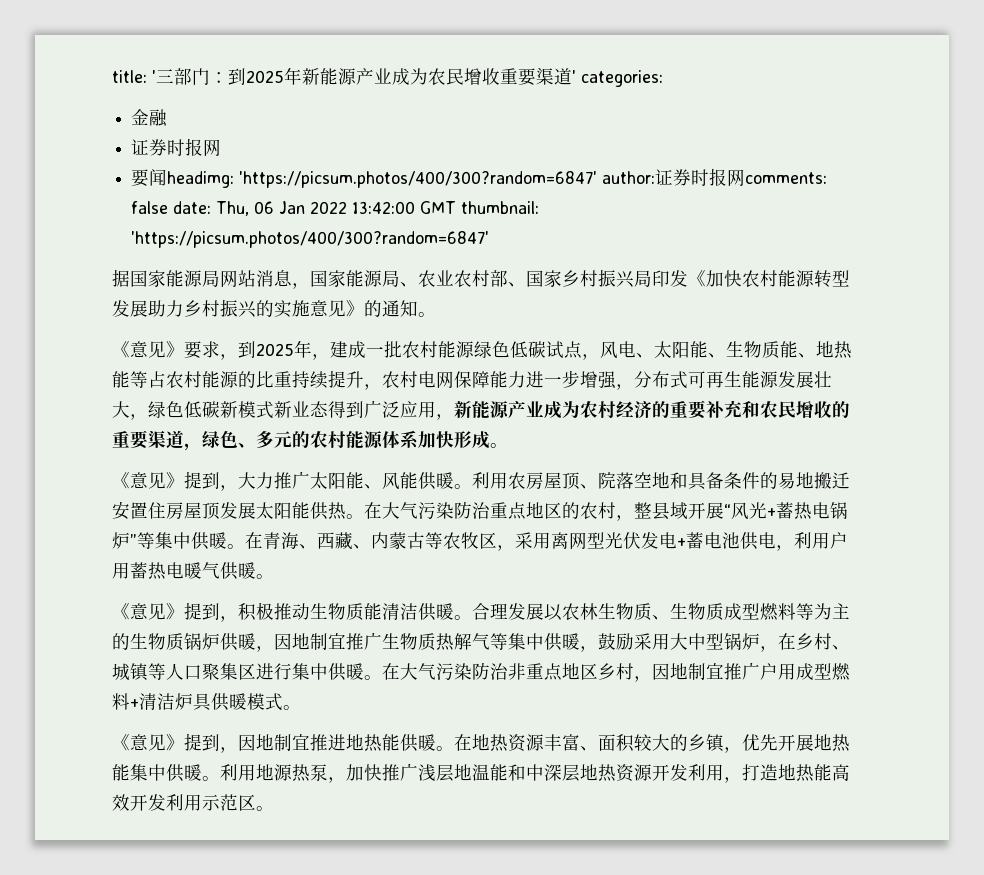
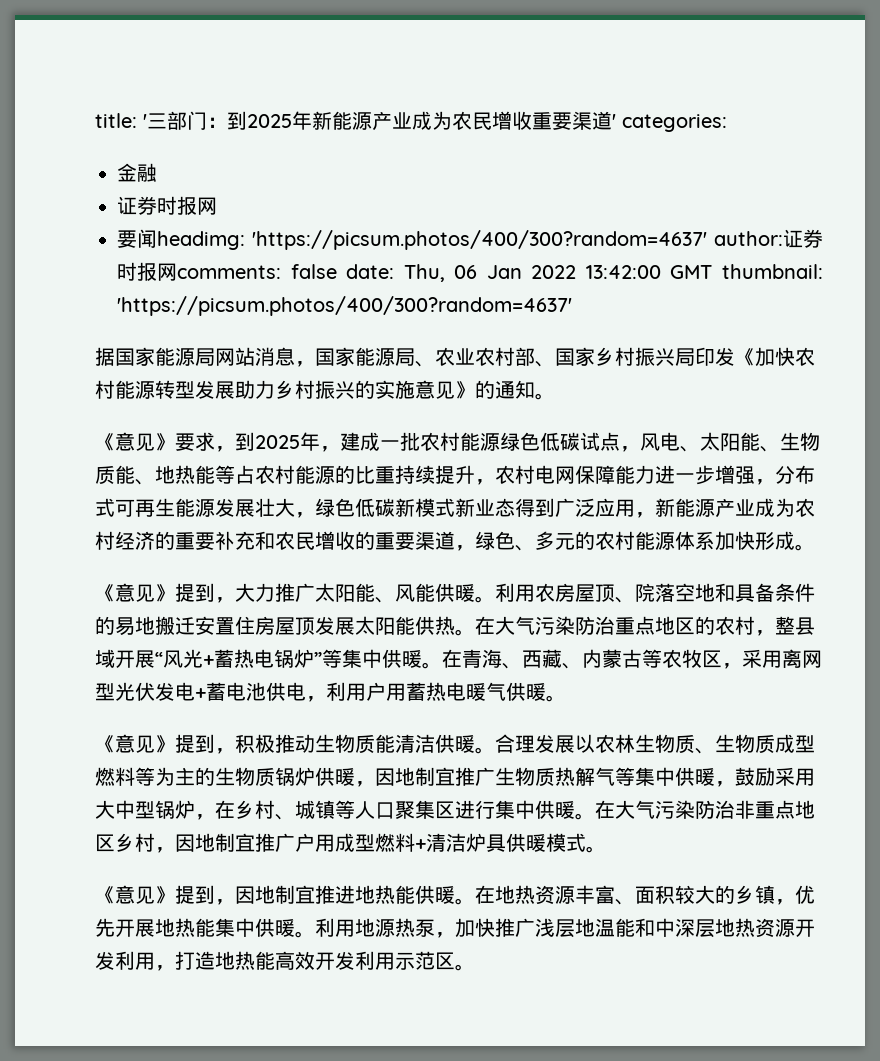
[239,171,598,188] 'https://picsum.photos/400/300?random=6847' -> [252,230,707,250] 'https://picsum.photos/400/300?random=4637'
[131,231,490,248] 'https://picsum.photos/400/300?random=6847' -> [117,296,572,316] 'https://picsum.photos/400/300?random=4637'

